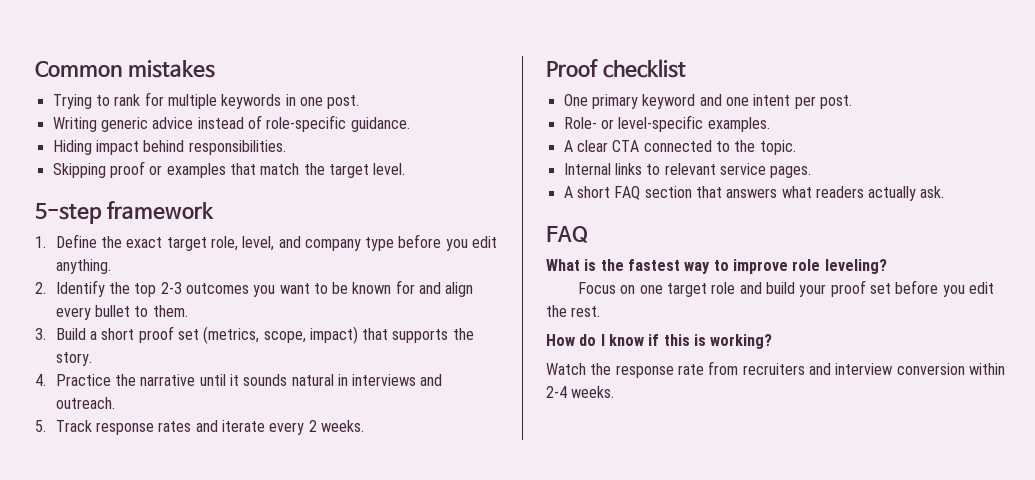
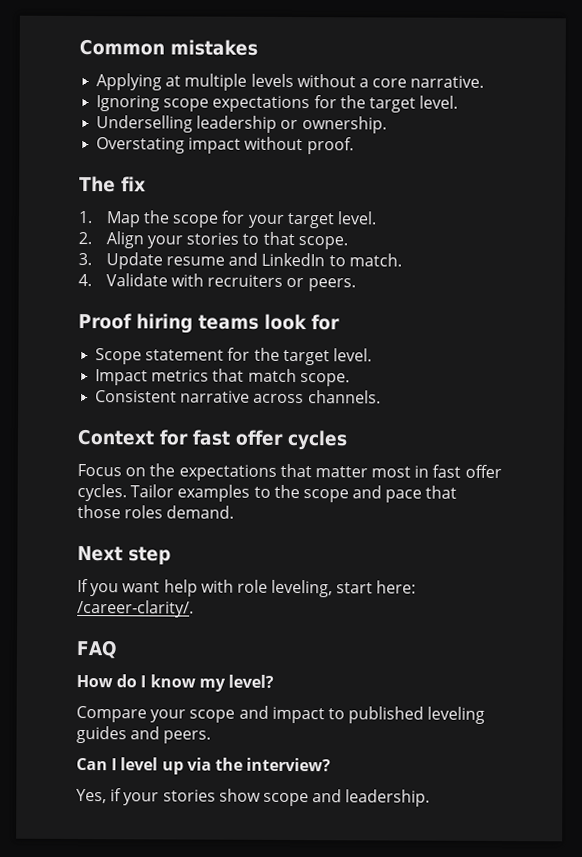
[52,92,360,109] [52,115,410,132] [52,140,286,155] [52,161,406,178] [35,201,214,224] [35,234,498,251] [55,259,111,274] [35,280,474,297] [55,305,188,320] [35,326,474,344] [55,352,92,366] [35,374,443,386] [55,397,115,409] [35,420,364,435] [546,59,686,78] [563,94,852,109] [563,115,770,132] [563,140,796,155] [563,163,812,178] [563,186,945,201] [546,226,588,243] [546,259,887,274] [578,280,994,297] [546,305,601,317] [546,334,773,349] [546,361,1005,378] [546,386,615,398] Trying to rank for multiple keywords in one post. // Writing generic advice instead of role-specific guidance. // Hiding impact behind responsibilities. // Skipping proof or examples that match the target level. // 5-step framework // 1. Define the exact target role, level, and company type before you edit anything. // 2. Identify the top 2-3 outcomes you want to be known for and align every bullet to them. // 3. Build a short proof set (metrics, scope, impact) that supports the story. // 4. Practice the narrative until it sounds natural in interviews and outreach. // 5. Track response rates and iterate every 2 weeks. // Proof checklist // One primary keyword and one intent per post. // Role- or level-specific examples. // A clear CTA connected to the topic. // Internal links to relevant service pages. // A short FAQ section that answers what readers actually ask. // FAQ // What is the fastest way to improve role leveling? // Focus on one target role and build your proof set before you edit the rest. // How do I know if this is working? // Watch the response rate from recruiters and interview conversion within 2-4 weeks. -> [96,73,485,91] [96,95,459,113] [96,115,387,134] [96,136,354,155] [79,175,146,193] [78,210,377,229] [78,231,348,250] [78,252,402,270] [78,273,356,292] [78,312,340,334] [95,347,372,366] [95,368,350,387] [95,390,381,404] [77,428,347,451] [77,463,502,481] [77,483,458,503] [77,504,235,519] [77,545,171,565] [77,578,417,598] [77,599,194,618] [76,639,118,659] [76,674,274,692] [76,705,486,724] [76,725,212,744] [76,757,332,775] [76,788,431,807] Applying at multiple levels without a core narrative. // Ignoring scope expectations for the target level. // Underselling leadership or ownership. // Overstating impact without proof. // The fix // 1. Map the scope for your target level. // 2. Align your stories to that scope. // 3. Update resume and LinkedIn to match. // 4. Validate with recruiters or peers. // Proof hiring teams look for // Scope statement for the target level. // Impact metrics that match scope. // Consistent narrative across channels. // Context for fast offer cycles // Focus on the expectations that matter most in fast offer cycles. Tailor examples to the scope and pace that those roles demand. // Next step // If you want help with role leveling, start here: /career-clarity/. // FAQ // How do I know my level? // Compare your scope and impact to published leveling guides and peers. // Can I level up via the interview? // Yes, if your stories show scope and leadership.

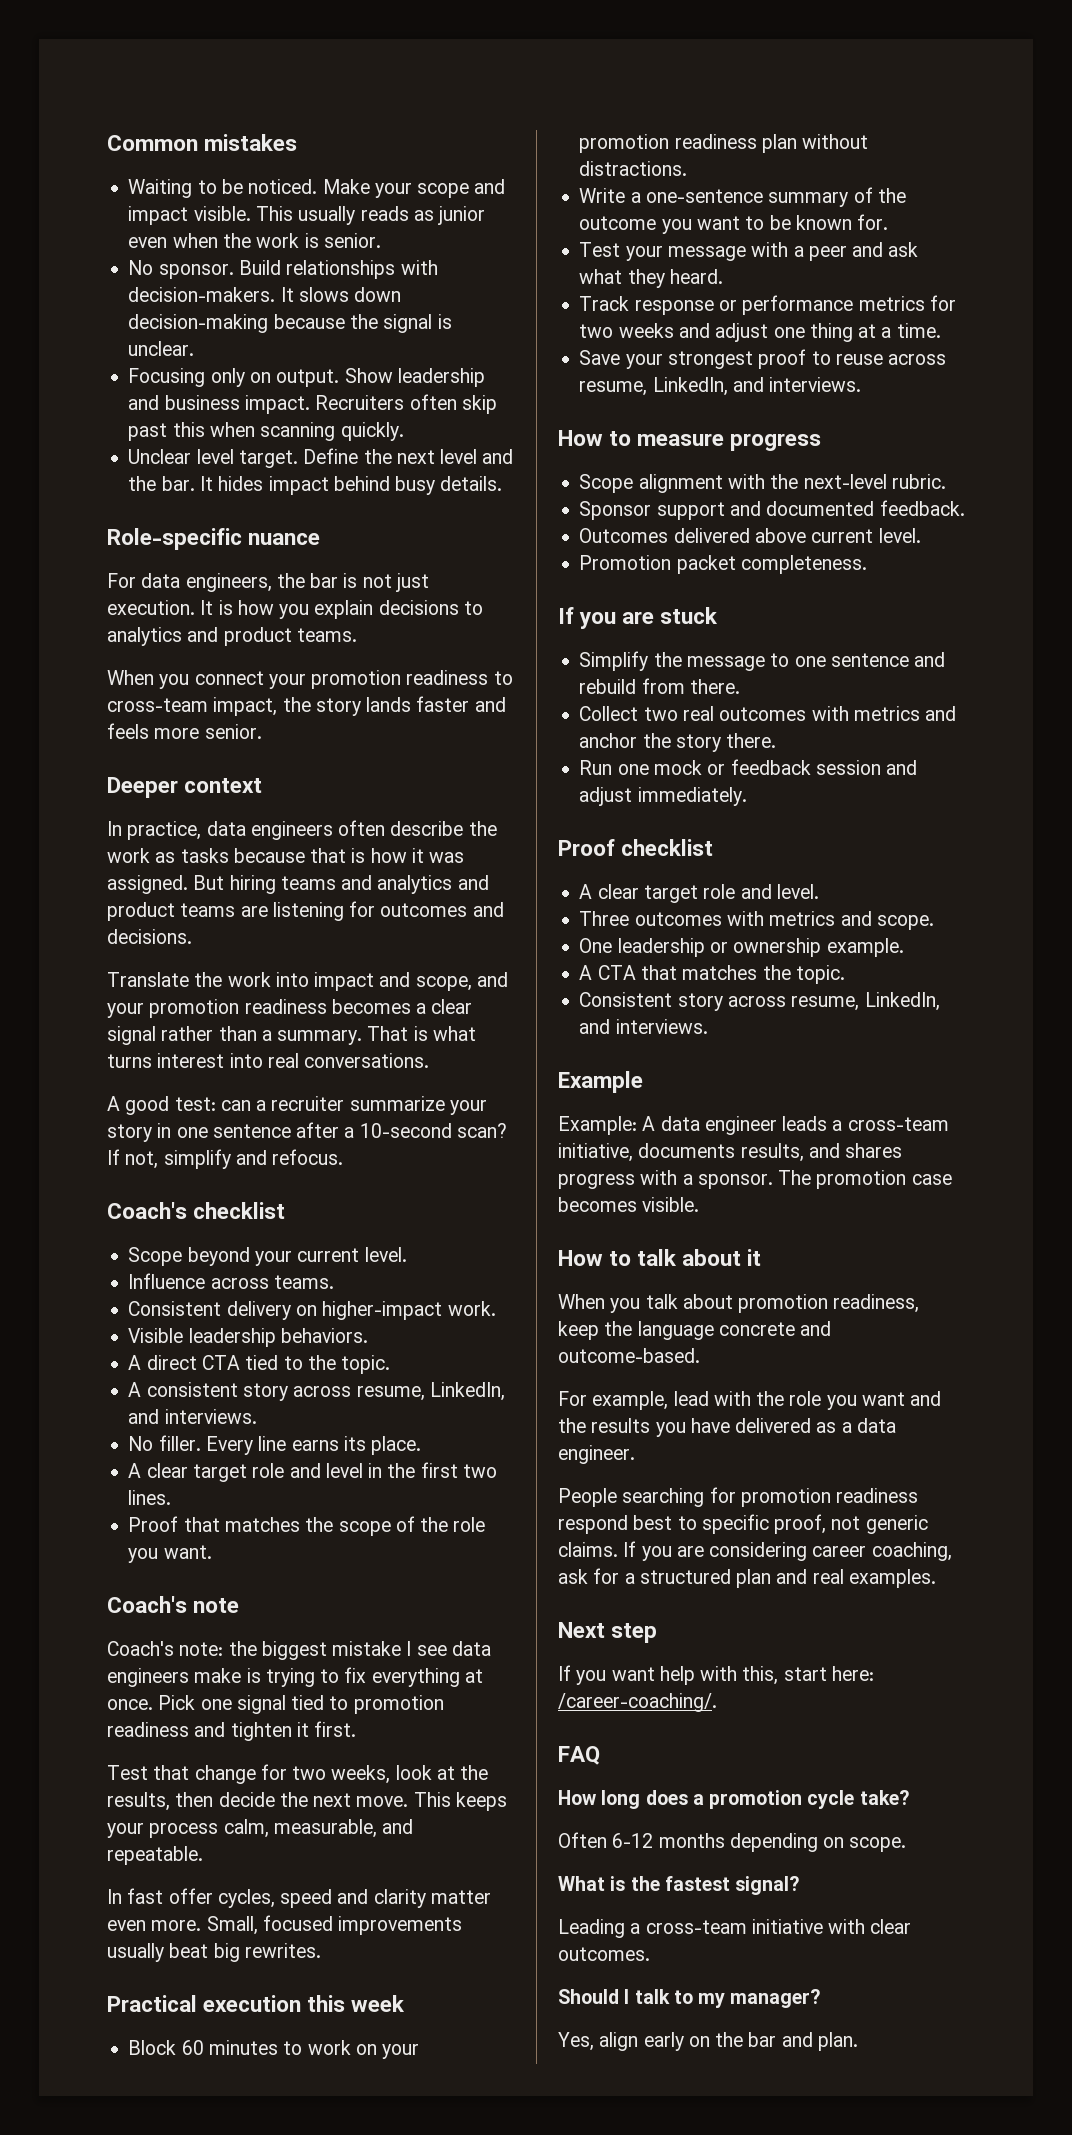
[96,73,485,91] [96,95,459,113] [96,115,387,134] [96,136,354,155] [79,175,146,193] [78,210,377,229] [78,231,348,250] [78,252,402,270] [78,273,356,292] [78,312,340,334] [95,347,372,366] [95,368,350,387] [95,390,381,404] [77,428,347,451] [77,463,502,481] [77,483,458,503] [77,504,235,519] Applying at multiple levels without a core narrative. // Ignoring scope expectations for the target level. // Underselling leadership or ownership. // Overstating impact without proof. // The fix // 1. Map the scope for your target level. // 2. Align your stories to that scope. // 3. Update resume and LinkedIn to match. // 4. Validate with recruiters or peers. // Proof hiring teams look for // Scope statement for the target level. // Impact metrics that match scope. // Consistent narrative across channels. // Context for fast offer cycles // Focus on the expectations that matter most in fast offer cycles. Tailor examples to the scope and pace that those roles demand. -> [128,179,506,198] [128,206,486,225] [128,233,381,248] [128,260,438,279] [128,287,402,302] [128,314,452,333] [128,341,195,356] [128,368,485,387] [128,394,497,414] [128,422,404,441] [128,448,514,468] [128,476,503,495] [107,528,321,550] [107,573,429,592] [107,600,483,619] [107,627,357,646] [107,670,513,689] [107,696,506,716] [107,723,262,739] [107,777,263,798] [107,820,497,840] [107,848,465,863] [107,875,489,894] [107,901,504,921] [107,929,192,944] [107,972,508,991] [107,999,473,1018] [107,1026,476,1045] [107,1053,430,1068] [107,1096,487,1115] [107,1122,507,1142] [107,1149,344,1169] [107,1202,286,1219] [128,1247,407,1266] [128,1273,334,1289] [128,1301,496,1320] [128,1328,368,1347] [128,1355,391,1374] [128,1382,505,1401] [128,1409,257,1424] [128,1435,422,1455] [128,1462,497,1482] [128,1490,172,1505] [128,1516,486,1536] [128,1545,212,1563] [107,1596,240,1613] [107,1641,491,1660] [107,1667,483,1687] [107,1695,444,1714] [107,1721,357,1741] [107,1764,489,1784] [107,1792,507,1811] [107,1819,414,1838] [107,1846,203,1865] [107,1888,491,1908] [107,1915,463,1935] [107,1943,321,1962] [107,1995,406,2012] [128,2040,420,2059] [579,134,869,153] [579,161,688,176] [579,187,906,207] [579,214,889,234] [579,242,919,261] [579,269,723,288] [579,295,956,315] [579,323,941,342] [579,349,947,369] [579,377,862,396] [558,430,822,451] [579,474,946,493] [579,500,965,520] [579,528,921,543] [579,555,867,574] [558,607,719,629] [579,651,946,671] [579,678,740,694] [579,706,957,721] [579,733,777,752] [579,759,918,775] [579,787,747,806] [558,839,714,856] [579,884,819,903] [579,911,934,930] [579,938,904,957] [579,965,845,984] [579,992,940,1011] [579,1019,708,1034] [558,1071,643,1093] [558,1116,949,1135] [558,1143,903,1162] [558,1170,952,1189] [558,1197,700,1212] [558,1249,762,1266] [558,1294,920,1313] [558,1321,832,1340] [558,1348,700,1363] [558,1391,942,1410] [558,1418,896,1437] [558,1445,635,1464] [558,1487,919,1507] [558,1514,928,1534] [558,1541,952,1561] [558,1568,936,1588] Waiting to be noticed. Make your scope and impact visible. This usually reads as junior even when the work is senior. // No sponsor. Build relationships with decision-makers. It slows down decision-making because the signal is unclear. // Focusing only on output. Show leadership and business impact. Recruiters often skip past this when scanning quickly. // Unclear level target. Define the next level and the bar. It hides impact behind busy details. // Role-specific nuance // For data engineers, the bar is not just execution. It is how you explain decisions to analytics and product teams. // When you connect your promotion readiness to cross-team impact, the story lands faster and feels more senior. // Deeper context // In practice, data engineers often describe the work as tasks because that is how it was assigned. But hiring teams and analytics and product teams are listening for outcomes and decisions. // Translate the work into impact and scope, and your promotion readiness becomes a clear signal rather than a summary. That is what turns interest into real conversations. // A good test: can a recruiter summarize your story in one sentence after a 10-second scan? If not, simplify and refocus. // Coach's checklist // Scope beyond your current level. // Influence across teams. // Consistent delivery on higher-impact work. // Visible leadership behaviors. // A direct CTA tied to the topic. // A consistent story across resume, LinkedIn, and interviews. // No filler. Every line earns its place. // A clear target role and level in the first two lines. // Proof that matches the scope of the role you want. // Coach's note // Coach's note: the biggest mistake I see data engineers make is trying to fix everything at once. Pick one signal tied to promotion readiness and tighten it first. // Test that change for two weeks, look at the results, then decide the next move. This keeps your process calm, measurable, and repeatable. // In fast offer cycles, speed and clarity matter even more. Small, focused improvements usually beat big rewrites. // Practical execution this week // Block 60 minutes to work on your promotion readiness plan without distractions. // Write a one-sentence summary of the outcome you want to be known for. // Test your message with a peer and ask what they heard. // Track response or performance metrics for two weeks and adjust one thing at a time. // Save your strongest proof to reuse across resume, LinkedIn, and interviews. // How to measure progress // Scope alignment with the next-level rubric. // Sponsor support and documented feedback. // Outcomes delivered above current level. // Promotion packet completeness. // If you are stuck // Simplify the message to one sentence and rebuild from there. // Collect two real outcomes with metrics and anchor the story there. // Run one mock or feedback session and adjust immediately. // Proof checklist // A clear target role and level. // Three outcomes with metrics and scope. // One leadership or ownership example. // A CTA that matches the topic. // Consistent story across resume, LinkedIn, and interviews. // Example // Example: A data engineer leads a cross-team initiative, documents results, and shares progress with a sponsor. The promotion case becomes visible. // How to talk about it // When you talk about promotion readiness, keep the language concrete and outcome-based. // For example, lead with the role you want and the results you have delivered as a data engineer. // People searching for promotion readiness respond best to specific proof, not generic claims. If you are considering career coaching, ask for a structured plan and real examples.
[236,579,334,598] role leveling, -> [742,1666,779,1685] this,
[77,599,194,618] /career-clarity/. -> [558,1693,717,1712] /career-coaching/.
[116,674,274,692] [76,705,486,724] [76,725,212,744] [76,757,332,775] [76,788,431,807] do I know my level? // Compare your scope and impact to published leveling guides and peers. // Can I level up via the interview? // Yes, if your stories show scope and leadership. -> [601,1790,909,1809] [558,1832,907,1852] [558,1876,800,1895] [558,1919,912,1938] [558,1947,650,1961] [558,1989,821,2008] [558,2032,858,2051] long does a promotion cycle take? // Often 6-12 months depending on scope. // What is the fastest signal? // Leading a cross-team initiative with clear outcomes. // Should I talk to my manager? // Yes, align early on the bar and plan.

